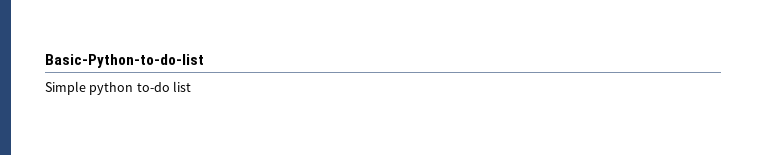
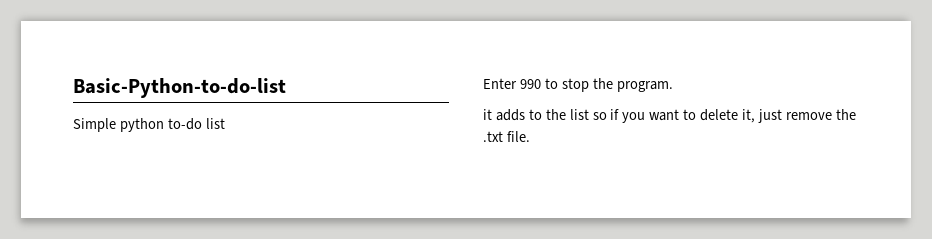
(192, 86) none -> [483,78,673,92] [483,109,856,123] [483,131,530,142] // Enter 990 to stop the program. // it adds to the list so if you want to delete it, just remove the .txt file.

